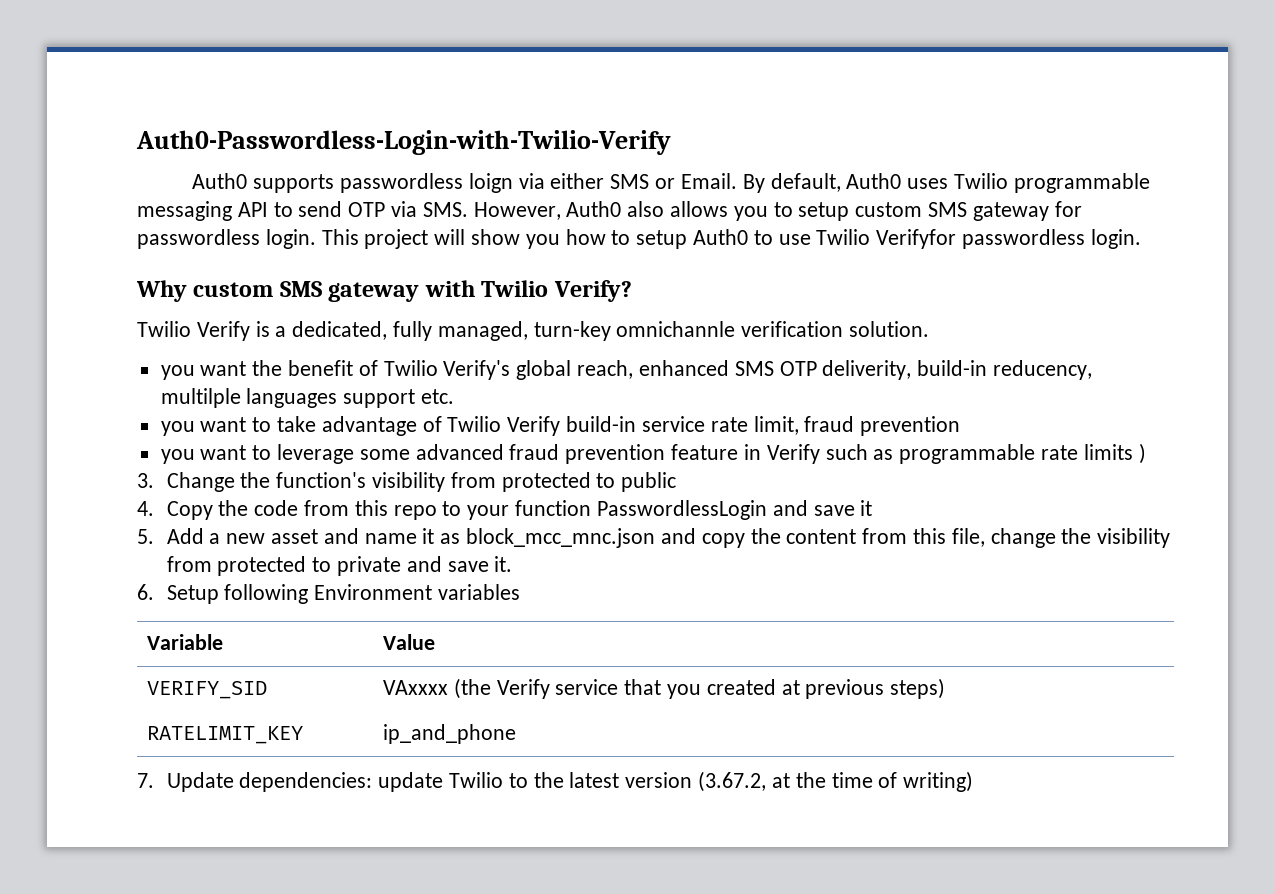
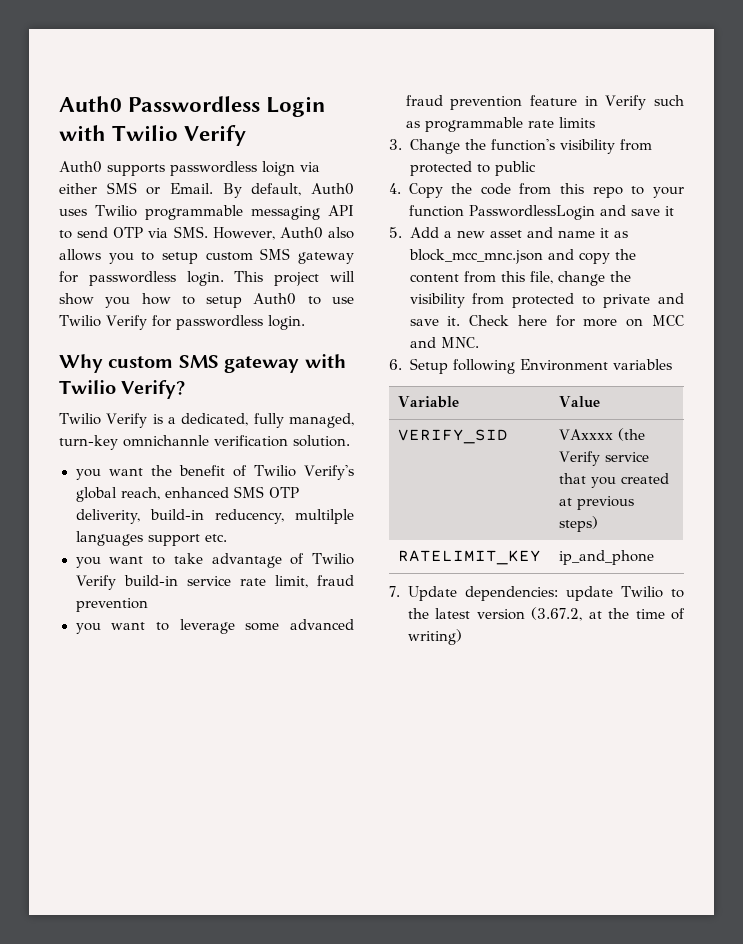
[136,130,671,155] Auth0-Passwordless-Login-with-Twilio-Verify -> [59,96,327,117] [59,125,247,146] Auth0 Passwordless Login with Twilio Verify
[876,229,957,249] Verifyfor -> [105,315,171,330] Verify for
[1138,443,1146,464] ) -> (595, 122) none
(513, 564) none -> [469,315,684,327] [409,337,479,348] Check here for more on MCC and MNC.

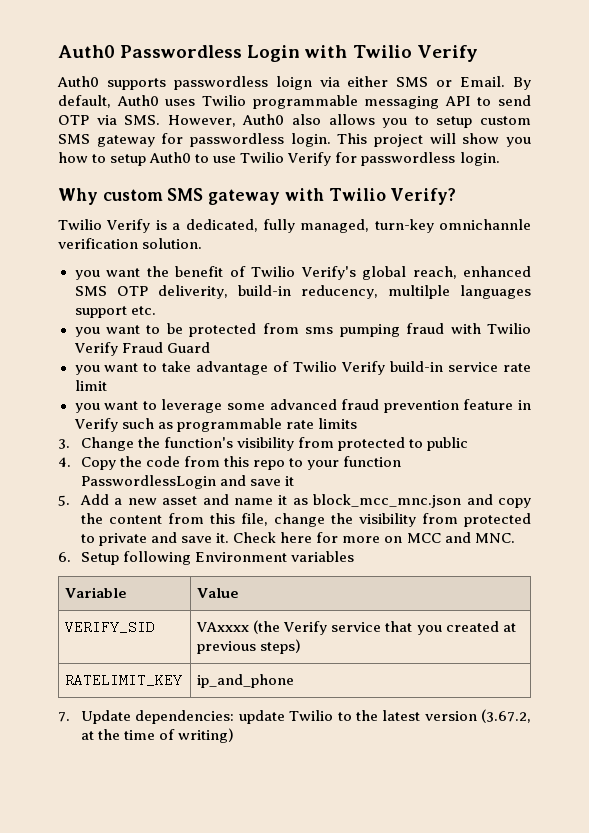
(227, 538) none -> [74,323,531,337] [73,342,210,356] // you want to be protected from sms pumping fraud with Twilio Verify Fraud Guard
[275,575,354,588] [75,598,148,612] limit, fraud prevention -> [74,380,107,391] limit

